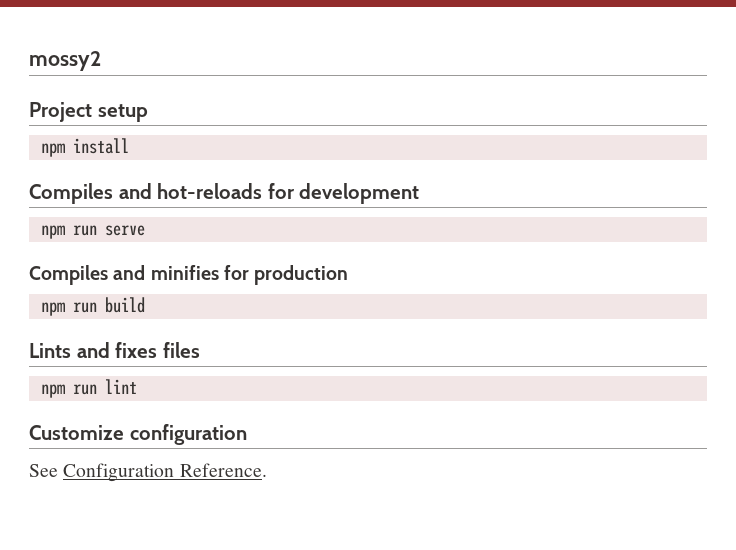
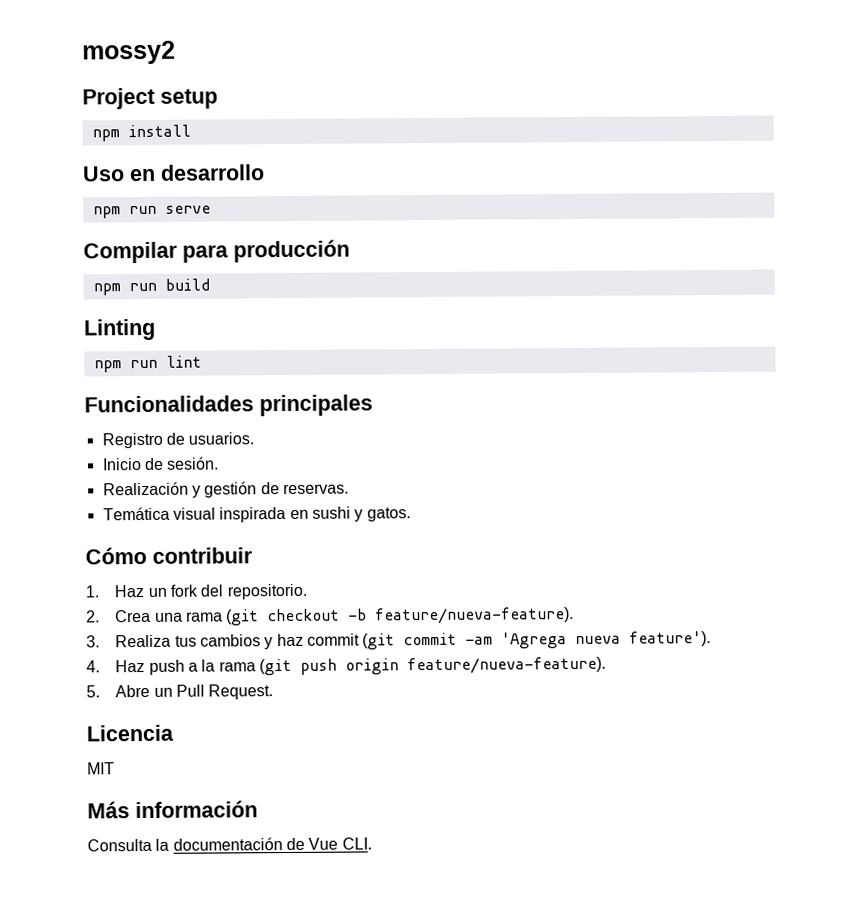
[29,183,420,204] [40,225,145,239] [29,265,349,285] Compiles and hot-reloads for development // npm run serve // Compiles and minifies for production -> [82,164,265,182] [92,205,211,219] [83,239,350,264] Uso en desarrollo // npm run serve // Compilar para producción
[29,342,200,358] Lints and fixes files -> [84,318,156,341] Linting
[29,424,247,445] [29,463,267,482] Customize configuration // See Configuration Reference. -> [84,394,373,417] [101,432,255,449] [101,456,220,471] [102,481,349,498] [102,506,411,523] [85,546,253,565] [85,583,307,600] [86,607,575,626] [86,631,712,650] [86,656,607,676] [86,684,274,700] [86,724,174,742] [87,762,115,775] [87,800,258,819] [87,837,372,852] Funcionalidades principales // Registro de usuarios. // Inicio de sesión. // Realización y gestión de reservas. // Temática visual inspirada en sushi y gatos. // Cómo contribuir // 1. Haz un fork del repositorio. // 2. Crea una rama (git checkout -b feature/nueva-feature). // 3. Realiza tus cambios y haz commit (git commit -am 'Agrega nueva feature'). // 4. Haz push a la rama (git push origin feature/nueva-feature). // 5. Abre un Pull Request. // Licencia // MIT // Más información // Consulta la documentación de Vue CLI.

